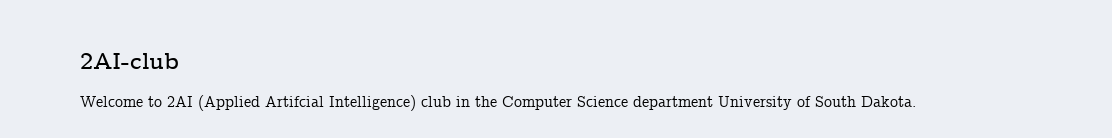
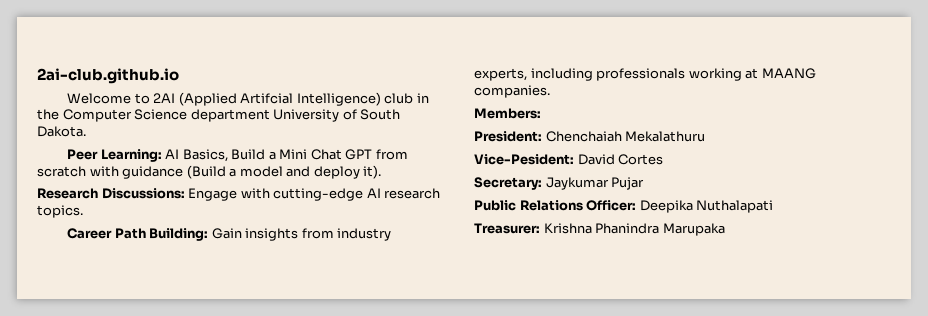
[80,53,179,69] 2AI-club -> [37,68,179,84] 2ai-club.github.io
(916, 101) none -> [67,149,408,162] [37,165,382,179] [37,188,441,201] [37,205,83,218] [67,228,392,241] [474,68,816,81] [474,85,550,98] [474,108,541,119] [474,131,706,142] [474,154,664,165] [474,177,645,190] [474,200,774,213] [474,223,725,236] // Peer Learning: AI Basics, Build a Mini Chat GPT from scratch with guidance (Build a model and deploy it). // Research Discussions: Engage with cutting-edge AI research topics. // Career Path Building: Gain insights from industry experts, including professionals working at MAANG companies. // Members: // President: Chenchaiah Mekalathuru // Vice-Pesident: David Cortes // Secretary: Jaykumar Pujar // Public Relations Officer: Deepika Nuthalapati // Treasurer: Krishna Phanindra Marupaka

